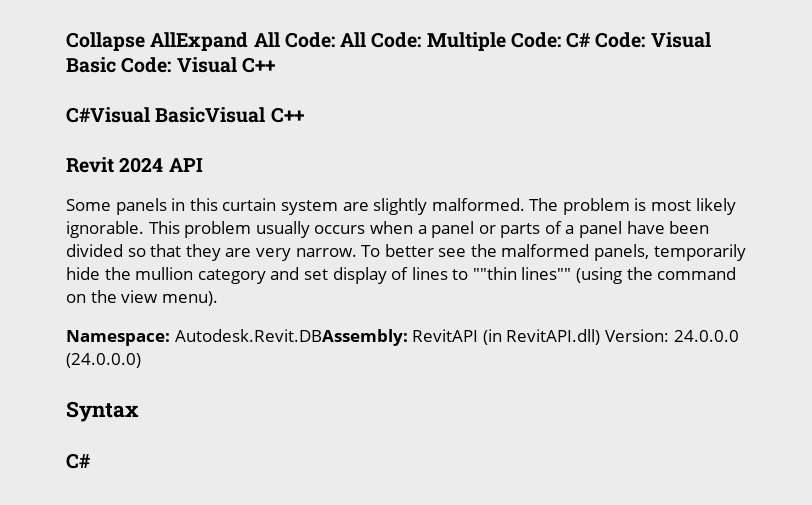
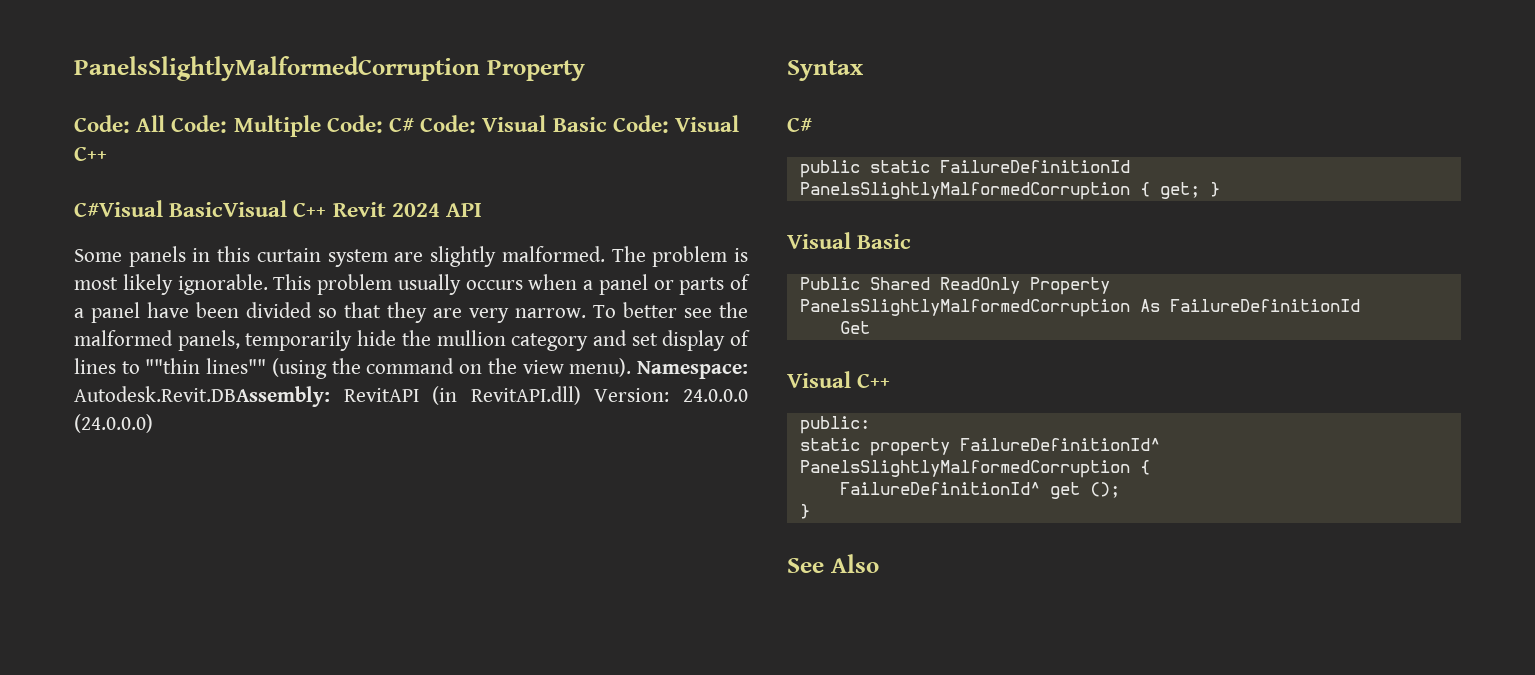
[66,32,280,51] Collapse AllExpand All -> [74,56,585,81] PanelsSlightlyMalformedCorruption Property //
(304, 115) // -> (327, 209) none
(218, 298) // -> (632, 367) none
(90, 461) none -> [799,160,1130,178] [799,182,1220,200] [787,232,912,249] [799,277,1110,295] [799,299,1360,317] [839,321,870,334] [787,371,891,388] [799,416,870,434] [799,438,1160,456] [799,460,1150,478] [839,482,1120,499] [799,504,810,519] [787,554,879,573] // public static FailureDefinitionId PanelsSlightlyMalformedCorruption { get; } // Visual Basic // Public Shared ReadOnly Property PanelsSlightlyMalformedCorruption As FailureDefinitionId // Get // Visual C++ // public: // static property FailureDefinitionId^ PanelsSlightlyMalformedCorruption { // FailureDefinitionId^ get (); // } // See Also

